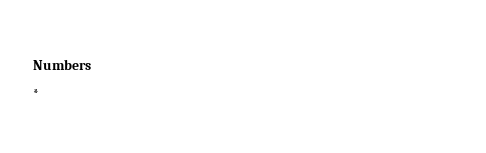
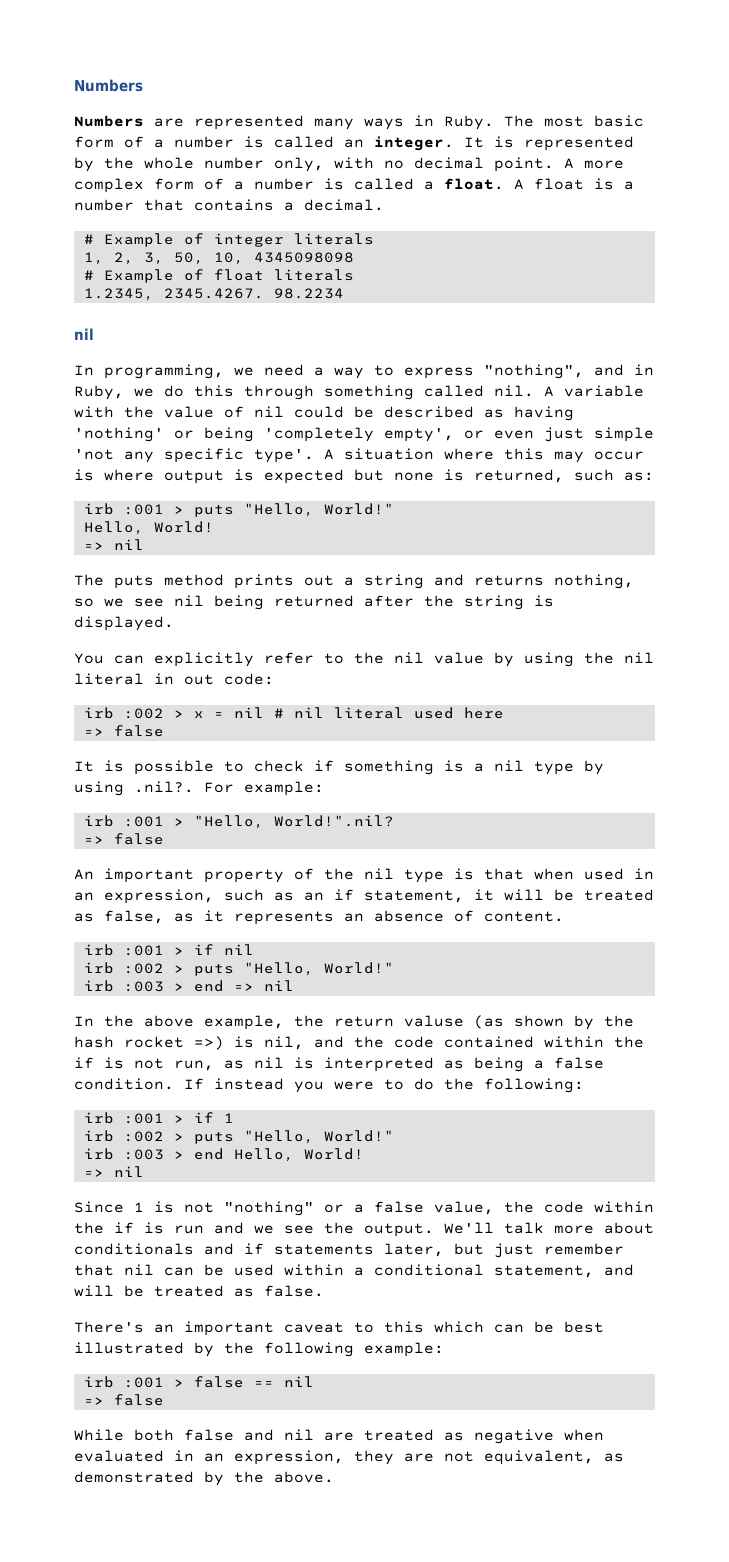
[33,89,39,99] * -> [74,115,644,130] [74,136,634,151] [74,157,624,172] [74,178,634,193] [74,199,384,211] [83,233,374,247] [83,252,354,265] [83,269,354,283] [83,288,344,301] [74,328,94,340] [74,364,654,379] [74,385,644,400] [74,406,574,421] [74,427,654,442] [74,448,644,463] [74,469,654,484] [83,503,394,517] [83,521,214,535] [83,539,144,550] [74,574,634,589] [74,595,554,610] [74,616,174,631] [74,652,654,667] [74,673,274,685] [83,707,504,719] [83,725,164,737] [74,760,604,775] [74,781,324,796] [83,815,394,829] [83,833,164,845] [74,868,654,883] [74,889,654,904] [74,910,564,925] [83,944,254,956] [83,962,394,976] [83,980,294,992] [74,1015,634,1030] [74,1036,644,1050] [74,1057,604,1072] [74,1078,584,1093] [83,1112,234,1124] [83,1130,394,1144] [83,1148,364,1162] [83,1166,144,1177] [74,1201,654,1216] [74,1222,654,1237] [74,1243,624,1258] [74,1264,634,1278] [74,1285,324,1297] [74,1321,604,1336] [74,1342,444,1357] [83,1376,314,1388] [83,1394,164,1406] [74,1429,604,1444] [74,1450,624,1465] [74,1471,334,1486] Numbers are represented many ways in Ruby. The most basic form of a number is called an integer. It is represented by the whole number only, with no decimal point. A more complex form of a number is called a float. A float is a number that contains a decimal. // # Example of integer literals // 1, 2, 3, 50, 10, 4345098098 // # Example of float literals // 1.2345, 2345.4267. 98.2234 // nil // In programming, we need a way to express "nothing", and in Ruby, we do this through something called nil. A variable with the value of nil could be described as having 'nothing' or being 'completely empty', or even just simple 'not any specific type'. A situation where this may occur is where output is expected but none is returned, such as: // irb :001 > puts "Hello, World!" // Hello, World! // => nil // The puts method prints out a string and returns nothing, so we see nil being returned after the string is displayed. // You can explicitly refer to the nil value by using the nil literal in out code: // irb :002 > x = nil # nil literal used here // => false // It is possible to check if something is a nil type by using .nil?. For example: // irb :001 > "Hello, World!".nil? // => false // An important property of the nil type is that when used in an expression, such as an if statement, it will be treated as false, as it represents an absence of content. // irb :001 > if nil // irb :002 > puts "Hello, World!" // irb :003 > end => nil // In the above example, the return valuse (as shown by the hash rocket =>) is nil, and the code contained within the if is not run, as nil is interpreted as being a false condition. If instead you were to do the following: // irb :001 > if 1 // irb :002 > puts "Hello, World!" // irb :003 > end Hello, World! // => nil // Since 1 is not "nothing" or a false value, the code within the if is run and we see the output. We'll talk more about conditionals and if statements later, but just remember that nil can be used within a conditional statement, and will be treated as false. // There's an important caveat to this which can be best illustrated by the following example: // irb :001 > false == nil // => false // While both false and nil are treated as negative when evaluated in an expression, they are not equivalent, as demonstrated by the above.

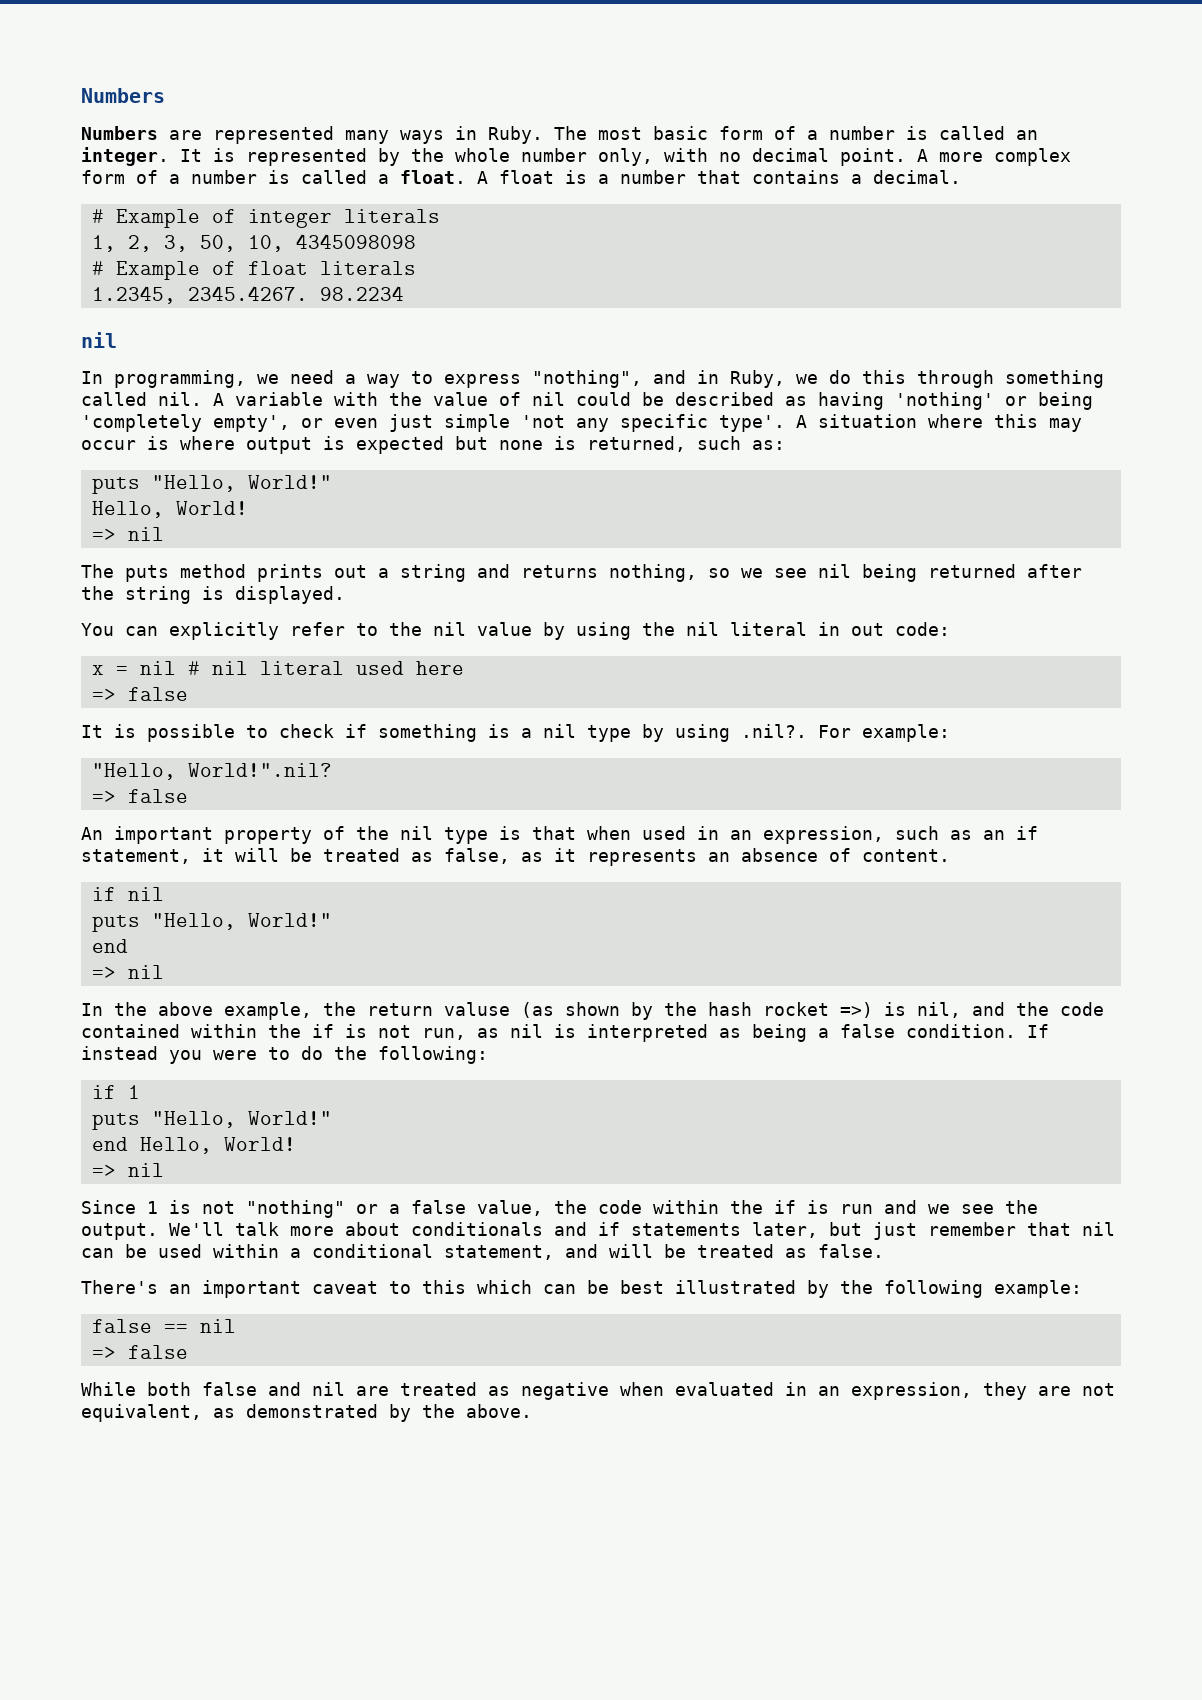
[83,503,184,515] irb :001 > -> (785, 445) none
[83,707,184,719] irb :002 > -> (950, 629) none
[83,815,184,827] irb :001 > -> (950, 733) none
[83,944,184,956] irb :001 > -> (950, 855) none
[83,962,394,976] [83,980,224,992] irb :002 > puts "Hello, World!" // irb :003 > end -> [91,913,332,932] [91,939,128,953] puts "Hello, World!" // end //
[83,1112,184,1124] irb :001 > -> (488, 1055) none
[83,1130,394,1144] [83,1148,184,1160] irb :002 > puts "Hello, World!" // irb :003 > -> [91,1111,332,1130] puts "Hello, World!" //
[83,1376,184,1388] irb :001 > -> (1082, 1289) none

